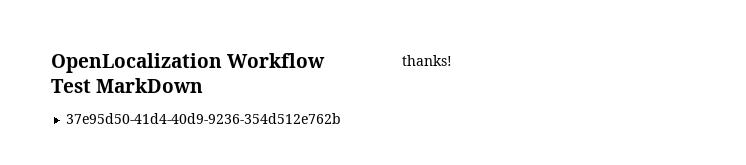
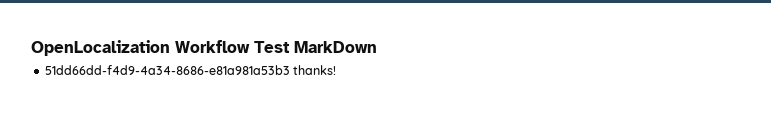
[66,113,342,124] 37e95d50-41d4-40d9-9236-354d512e762b -> [44,65,290,75] 51dd66dd-f4d9-4a34-8686-e81a981a53b3

